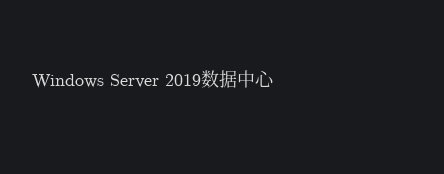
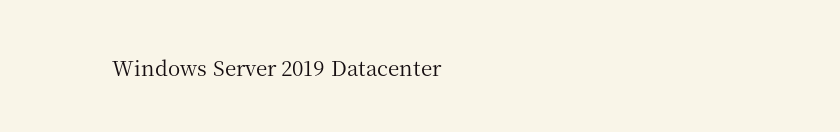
[201,70,274,88] 数据中心 -> [330,61,442,76] Datacenter

